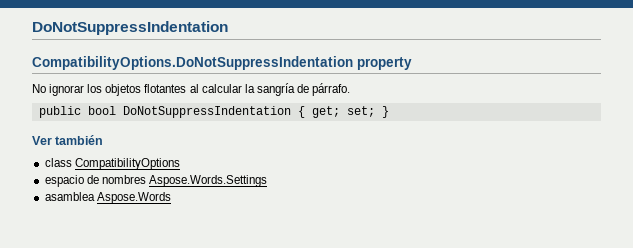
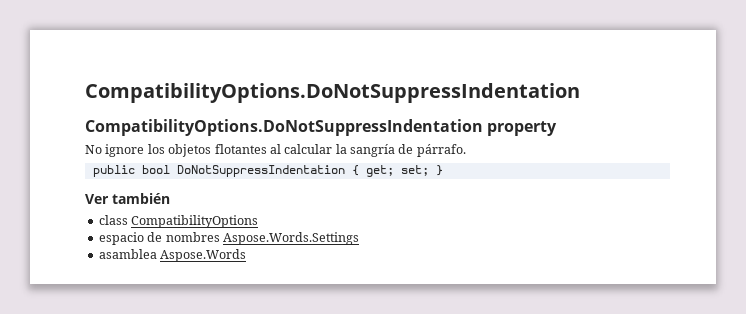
[32,21,228,35] DoNotSuppressIndentation -> [85,83,580,103] CompatibilityOptions.DoNotSuppressIndentation
[49,84,85,96] ignorar -> [105,144,145,157] ignore

